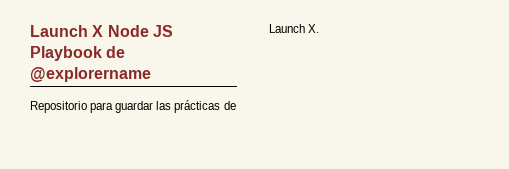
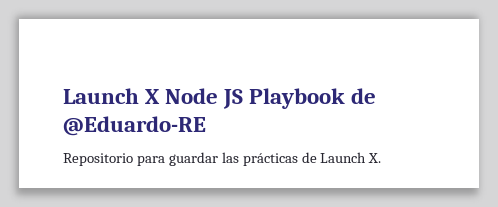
[30,67,151,82] @explorername -> [63,116,206,136] @Eduardo-RE

